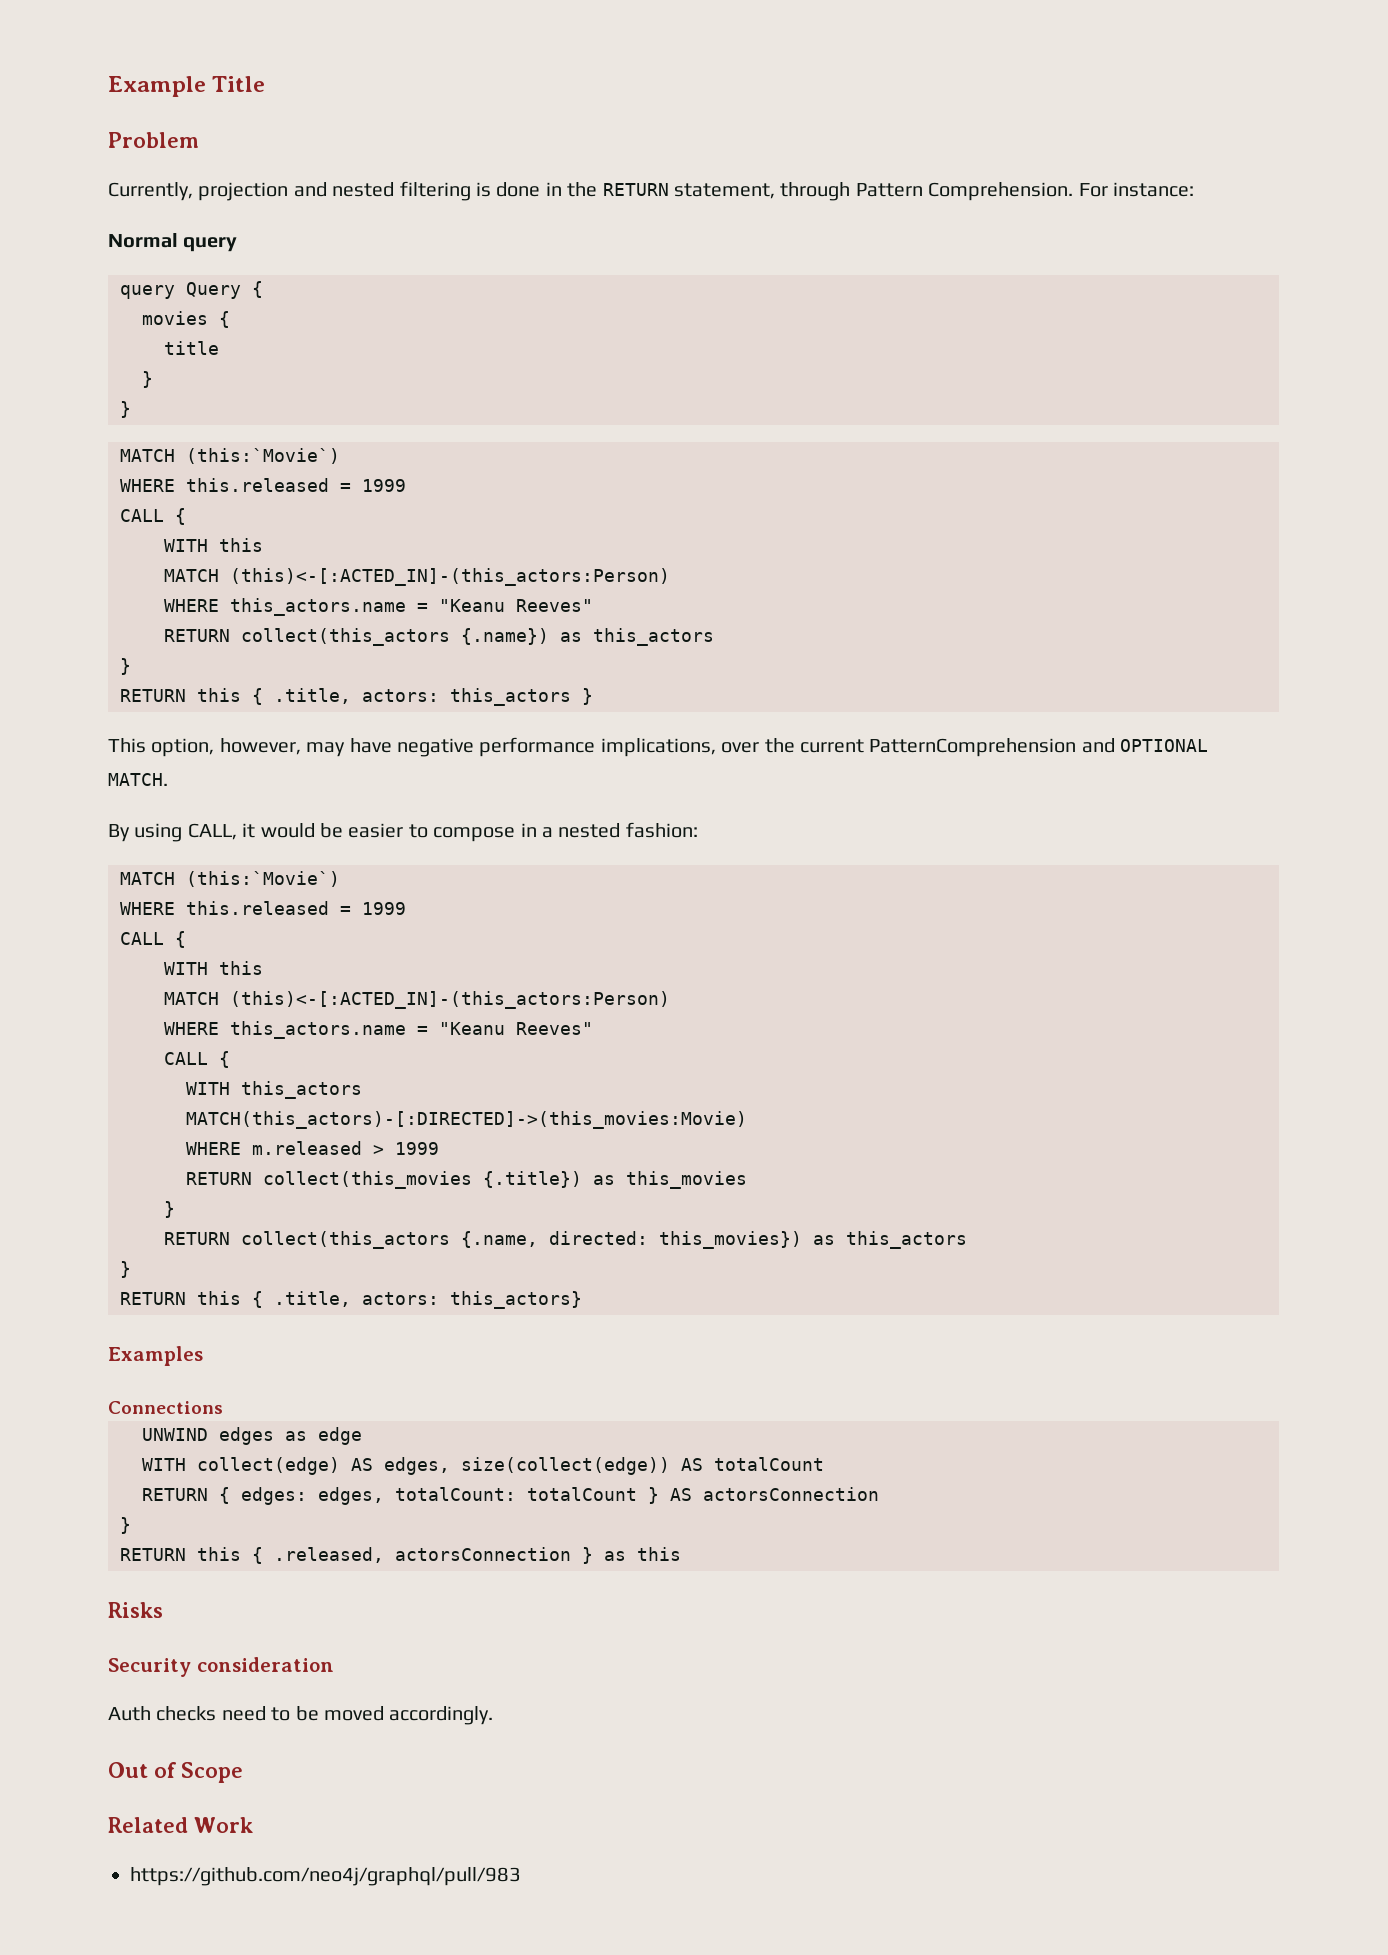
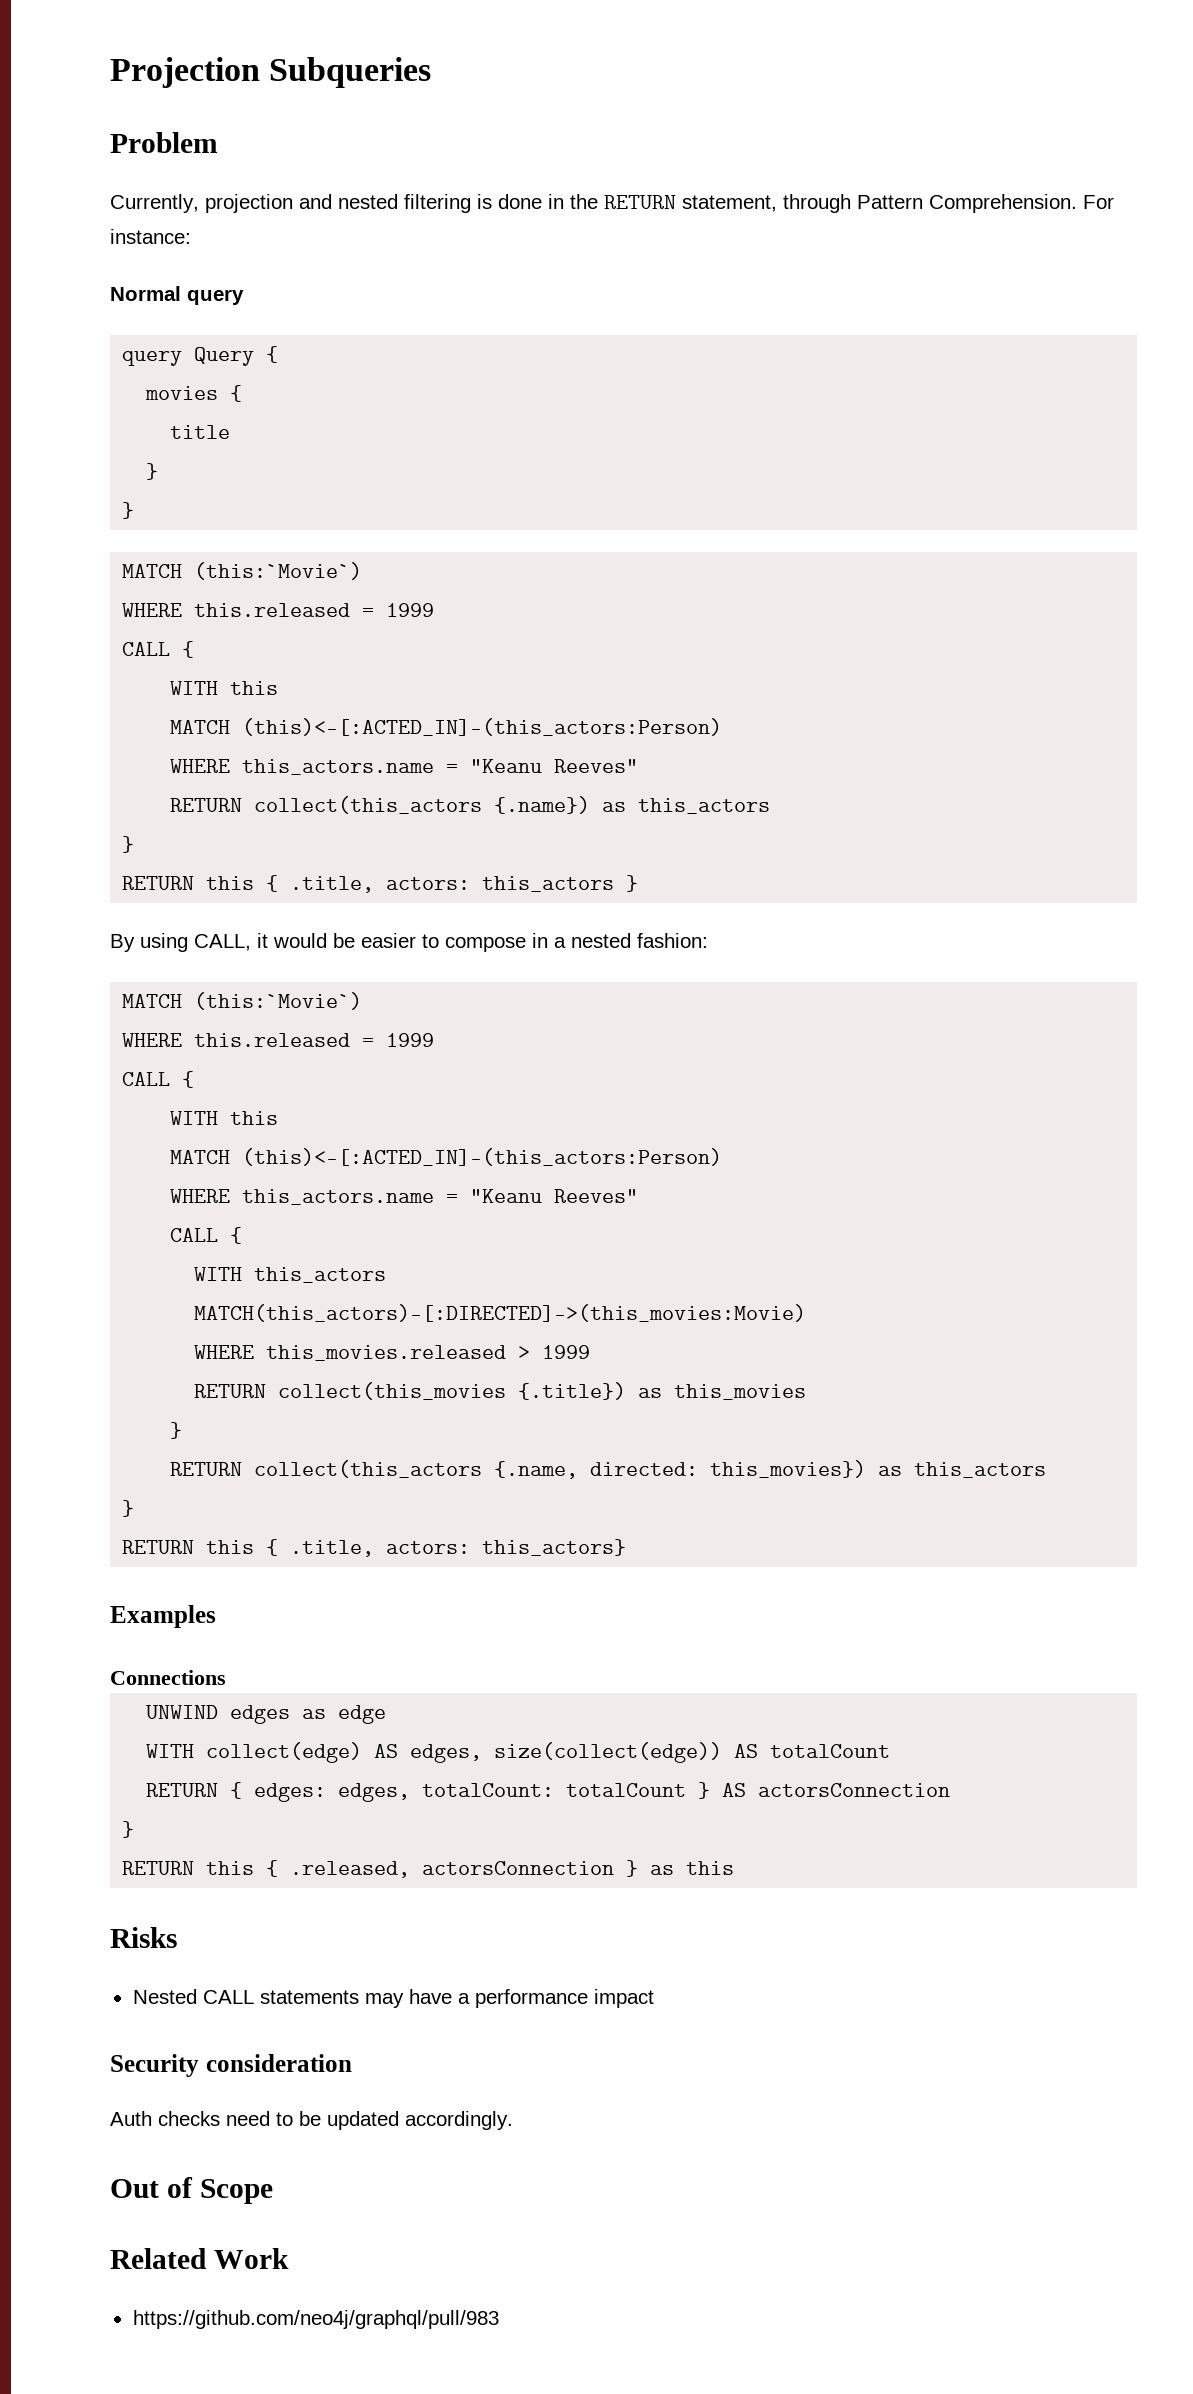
[108,76,266,97] Example Title -> [110,57,432,88] Projection Subqueries
[108,737,1209,757] [108,773,168,786] // This option, however, may have negative performance implications, over the current PatternComprehension and OPTIONAL MATCH. -> (639, 883) none
[252,1141,362,1155] m.released -> [266,1345,507,1361] this_movies.released
(163, 1610) none -> [132,1989,654,2008] // Nested CALL statements may have a performance impact
[324,1706,384,1721] moved -> [327,2111,399,2130] updated

